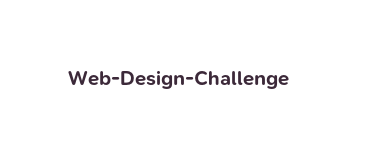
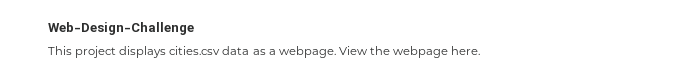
(289, 79) none -> [48,46,481,58] // This project displays cities.csv data as a webpage. View the webpage here.

